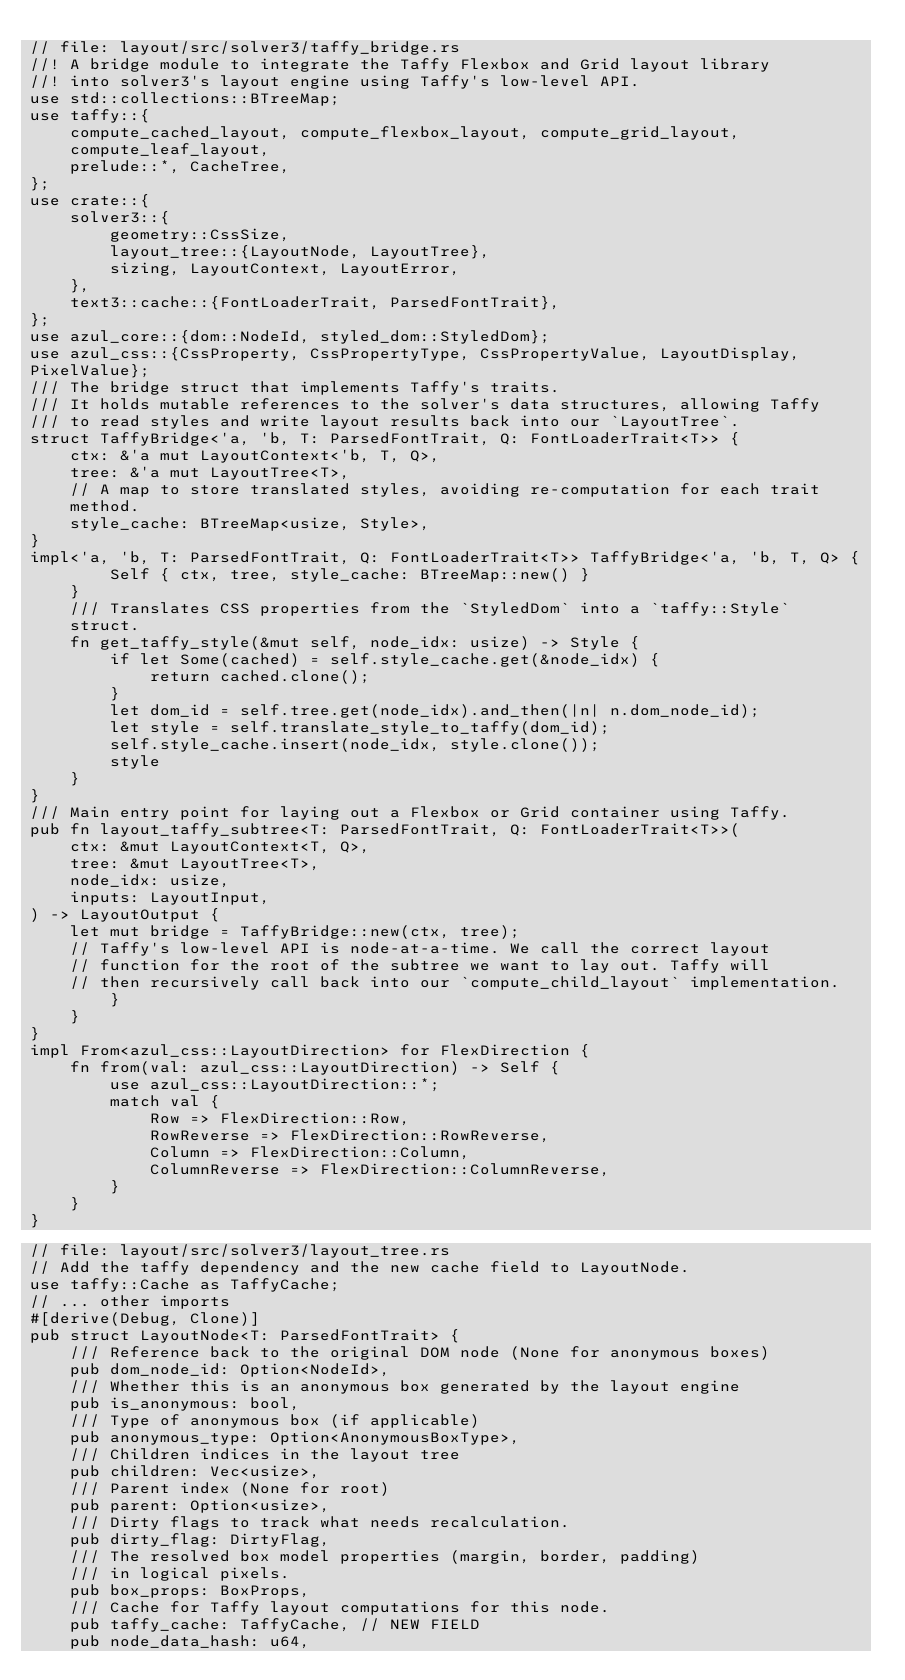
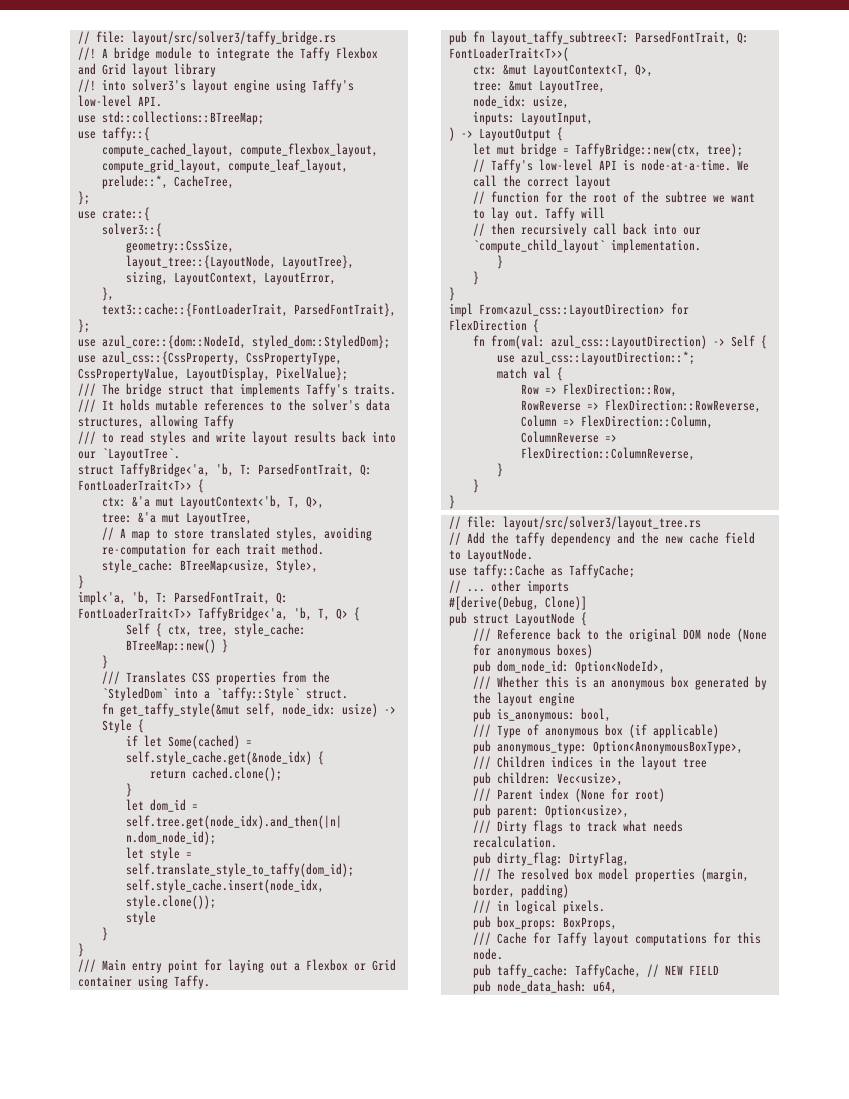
[209,467,350,480] LayoutTree<T>, -> [185,512,252,525] LayoutTree,
[179,858,320,871] LayoutTree<T>, -> [538,80,605,93] LayoutTree,
[139,1329,440,1343] LayoutNode<T: ParsedFontTrait> -> [514,612,575,626] LayoutNode

